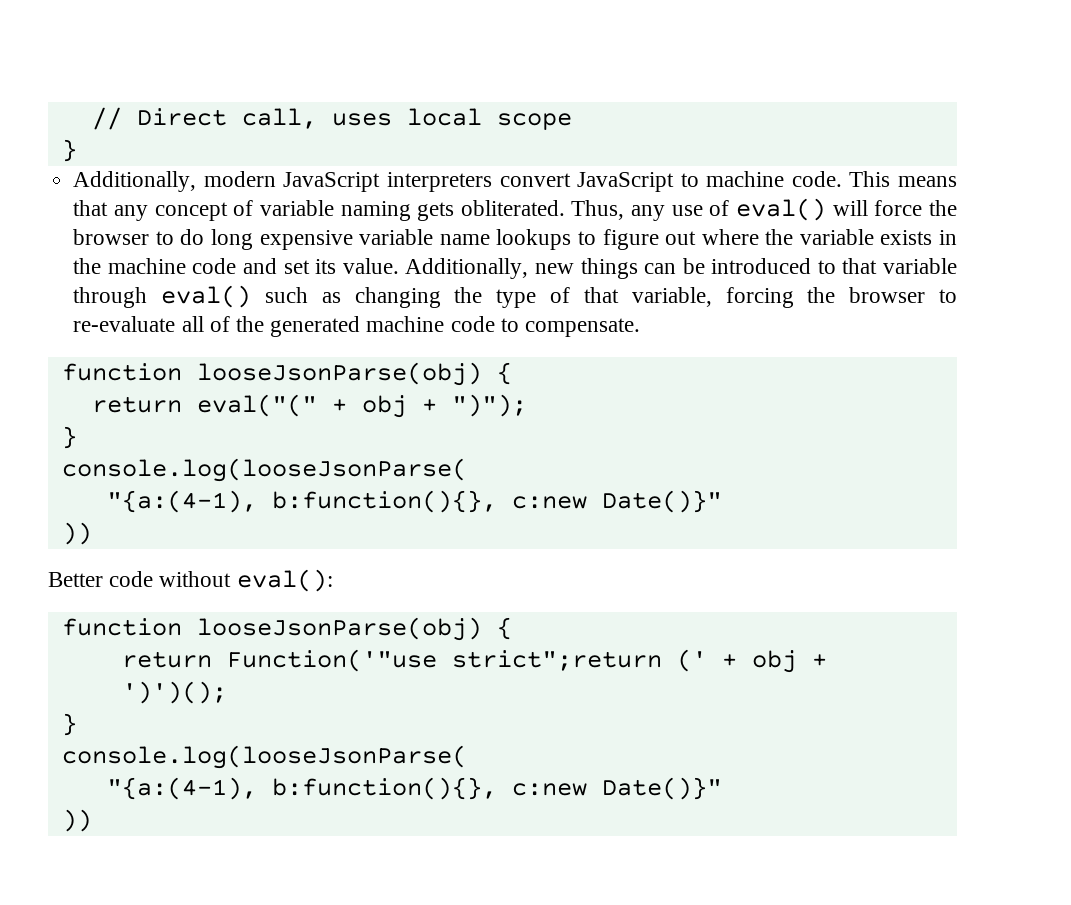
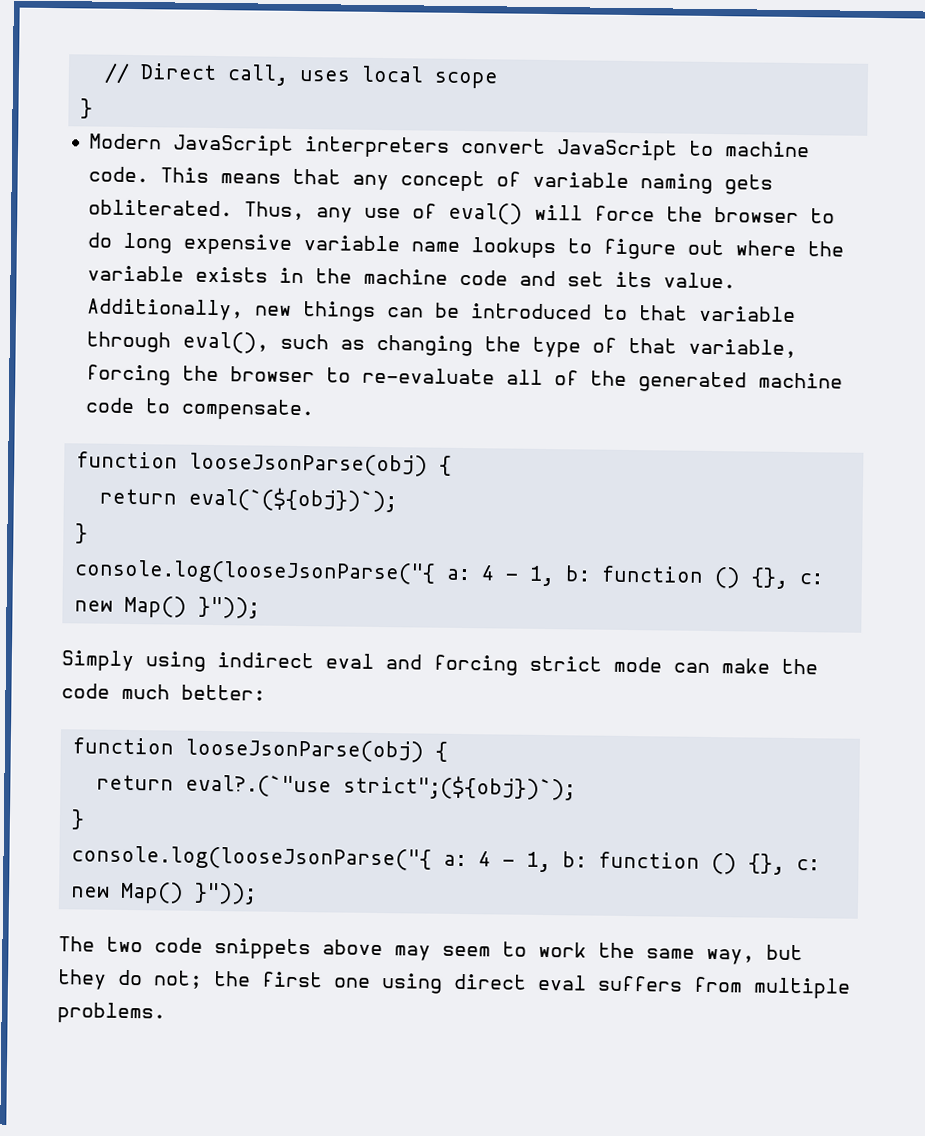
[73,171,276,192] Additionally, modern -> [89,133,163,150] Modern
[161,285,252,308] eval() -> [182,331,270,354] eval(),
[196,394,527,418] [61,426,77,449] [61,458,467,482] [106,490,722,513] [61,522,92,545] [48,569,333,592] [61,617,512,641] [121,649,827,673] [121,681,227,704] [61,713,77,736] [61,745,467,769] [106,777,722,800] [61,809,92,832] eval("(" + obj + ")"); // } // console.log(looseJsonParse( // "{a:(4-1), b:function(){}, c:new Date()}" // )) // Better code without eval(): // function looseJsonParse(obj) { // return Function('"use strict";return (' + obj + ')')(); // } // console.log(looseJsonParse( // "{a:(4-1), b:function(){}, c:new Date()}" // )) -> [187,486,397,513] [74,523,88,544] [73,559,823,589] [73,595,260,619] [61,650,818,676] [61,683,266,701] [71,737,448,763] [95,774,576,801] [70,809,85,830] [70,845,820,875] [70,881,257,905] [58,936,803,965] [57,969,851,999] [57,1002,166,1024] eval(`(${obj})`); // } // console.log(looseJsonParse("{ a: 4 - 1, b: function () {}, c: new Map() }")); // Simply using indirect eval and forcing strict mode can make the code much better: // function looseJsonParse(obj) { // return eval?.(`"use strict";(${obj})`); // } // console.log(looseJsonParse("{ a: 4 - 1, b: function () {}, c: new Map() }")); // The two code snippets above may seem to work the same way, but they do not; the first one using direct eval suffers from multiple problems.

